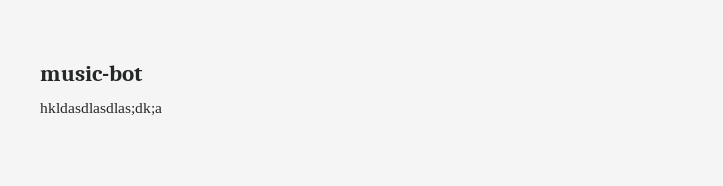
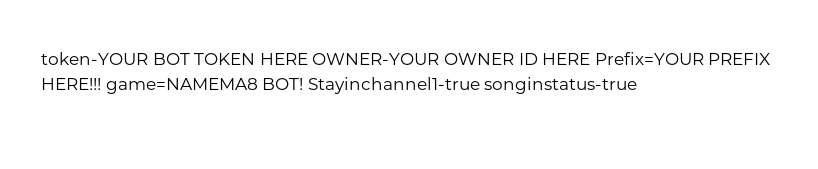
[40,65,143,81] [40,103,162,116] music-bot // hkldasdlasdlas;dk;a -> [41,52,771,65] [41,77,638,94] token-YOUR BOT TOKEN HERE OWNER-YOUR OWNER ID HERE Prefix=YOUR PREFIX HERE!!! game=NAMEMA8 BOT! Stayinchannel1-true songinstatus-true

